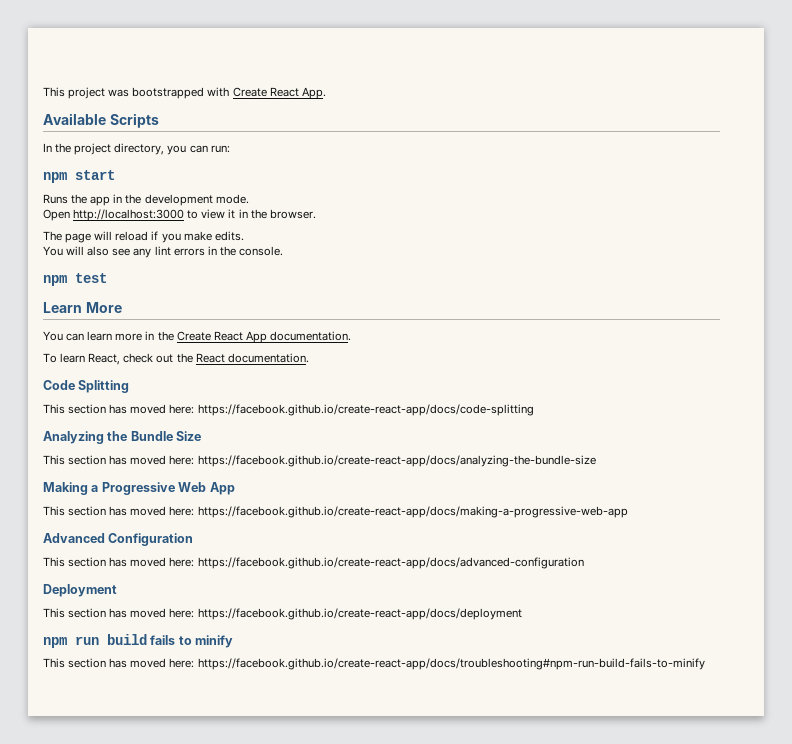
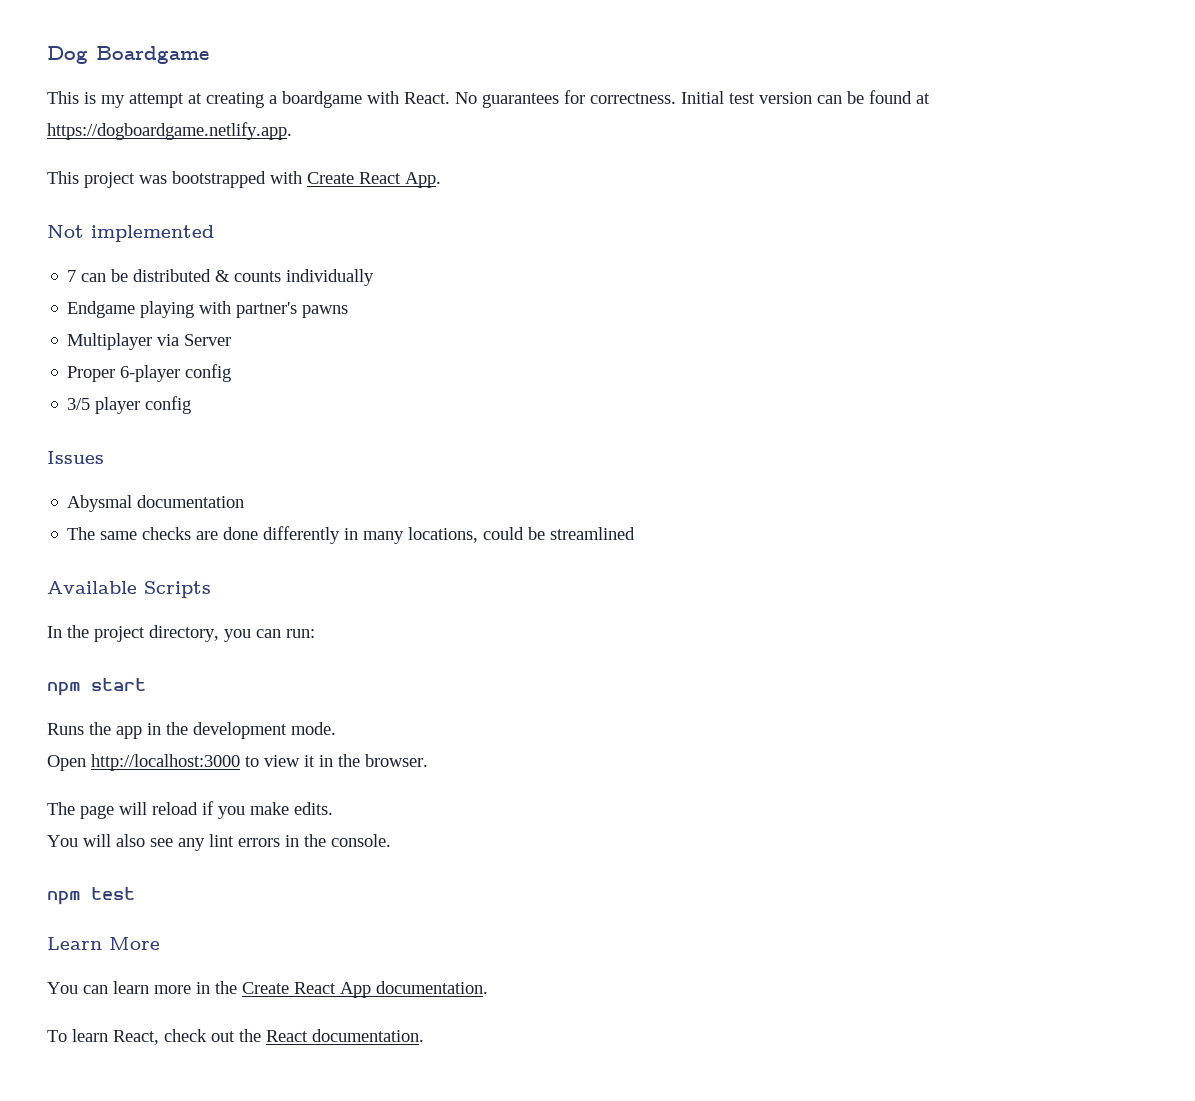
(43, 92) none -> [47,46,209,64] [47,90,930,108] [47,122,292,140] Dog Boardgame // This is my attempt at creating a boardgame with React. No guarantees for correctness. Initial test version can be found at https://dogboardgame.netlify.app. //
(326, 93) none -> [47,225,214,242] [67,269,375,286] [67,301,349,318] [67,333,232,350] [67,364,232,382] [67,396,192,414] [47,451,104,464] [67,495,245,512] [67,526,636,544] // Not implemented // 7 can be distributed & counts individually // Endgame playing with partner's pawns // Multiplayer via Server // Proper 6-player config // 3/5 player config // Issues // Abysmal documentation // The same checks are done differently in many locations, could be streamlined
[43,380,130,393] [43,404,534,416] [43,431,202,444] [43,455,596,467] [43,482,235,495] [43,506,628,518] [43,533,194,546] [43,557,584,569] [43,584,117,597] [43,608,522,620] [43,634,234,648] [43,658,705,670] // Code Splitting // This section has moved here: https://facebook.github.io/create-react-app/docs/code-splitting // Analyzing the Bundle Size // This section has moved here: https://facebook.github.io/create-react-app/docs/analyzing-the-bundle-size // Making a Progressive Web App // This section has moved here: https://facebook.github.io/create-react-app/docs/making-a-progressive-web-app // Advanced Configuration // This section has moved here: https://facebook.github.io/create-react-app/docs/advanced-configuration // Deployment // This section has moved here: https://facebook.github.io/create-react-app/docs/deployment // npm run build fails to minify // This section has moved here: https://facebook.github.io/create-react-app/docs/troubleshooting#npm-run-build-fails-to-minify -> (424, 1035) none

